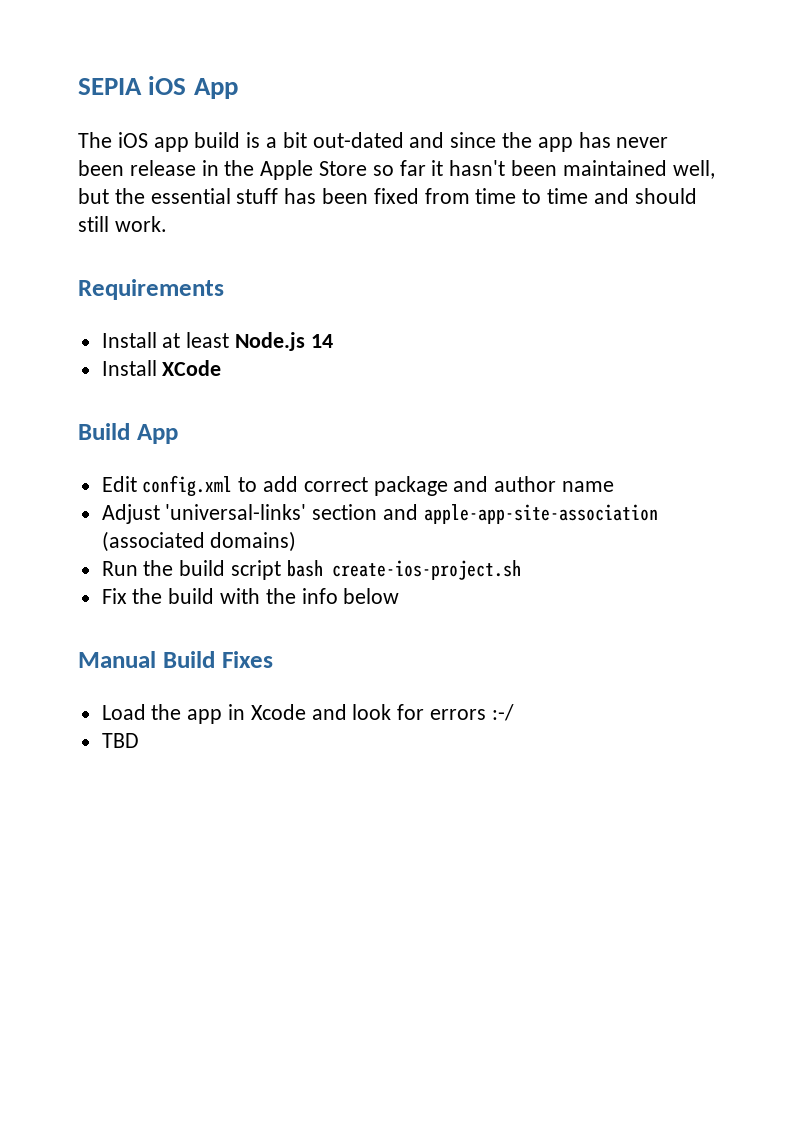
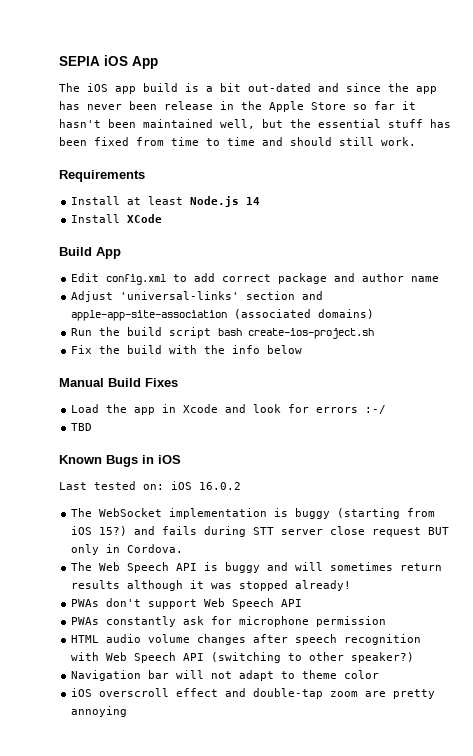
(139, 740) none -> [59,455,181,467] [59,481,241,490] [71,508,436,519] [71,526,450,537] [71,544,184,555] [71,562,443,573] [71,580,352,591] [71,598,303,609] [71,616,387,627] [71,634,422,645] [71,652,415,663] [71,670,380,681] [71,688,436,699] [71,706,128,717] // Known Bugs in iOS // Last tested on: iOS 16.0.2 // The WebSocket implementation is buggy (starting from iOS 15?) and fails during STT server close request BUT only in Cordova. // The Web Speech API is buggy and will sometimes return results although it was stopped already! // PWAs don't support Web Speech API // PWAs constantly ask for microphone permission // HTML audio volume changes after speech recognition with Web Speech API (switching to other speaker?) // Navigation bar will not adapt to theme color // iOS overscroll effect and double-tap zoom are pretty annoying

